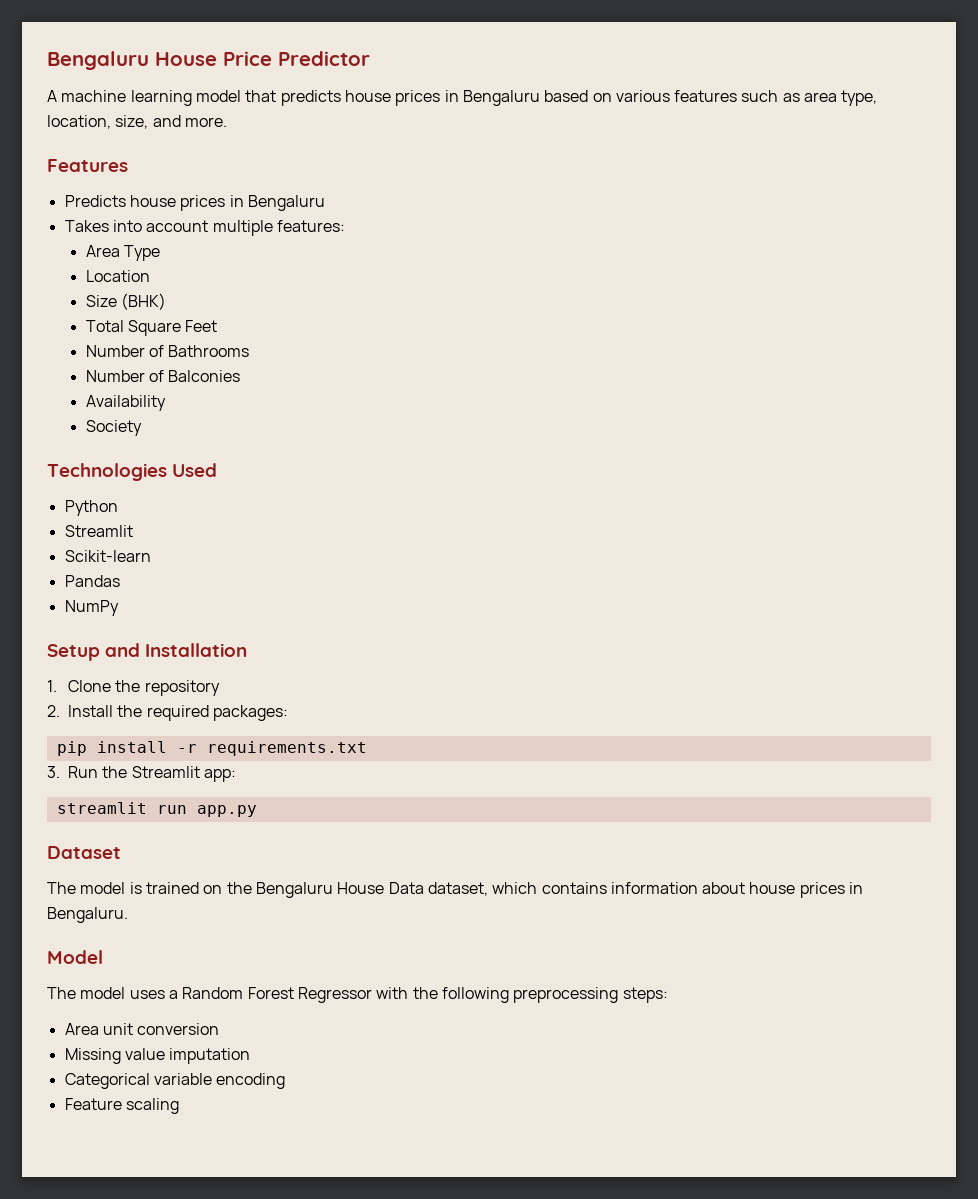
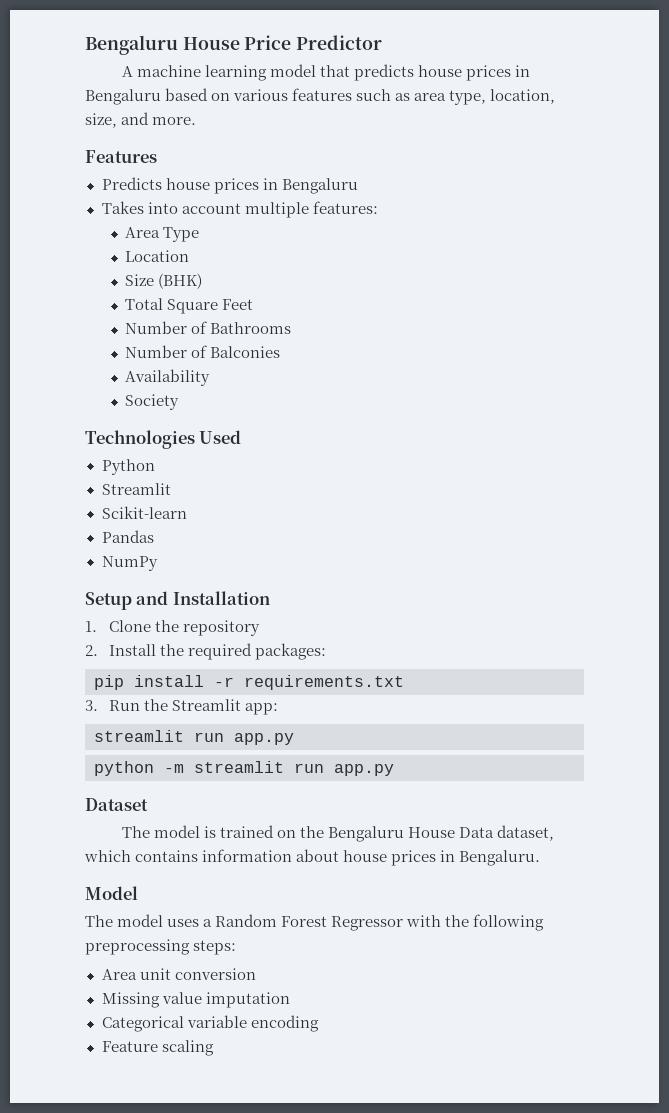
(257, 811) none -> [94,761,394,776] // python -m streamlit run app.py

